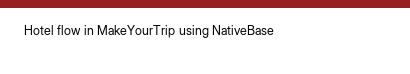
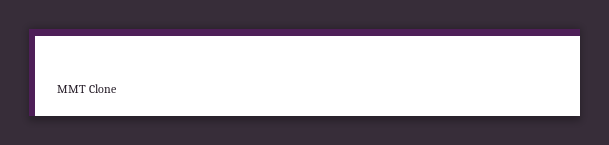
[24,25,274,38] Hotel flow in MakeYourTrip using NativeBase -> [57,84,118,93] MMT Clone

